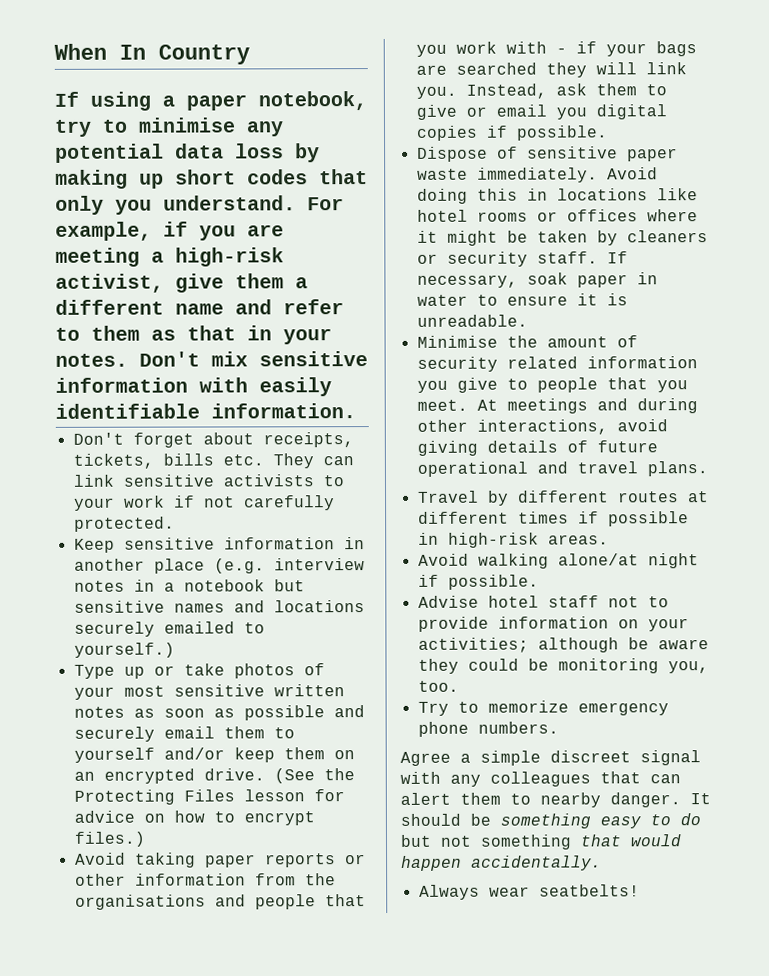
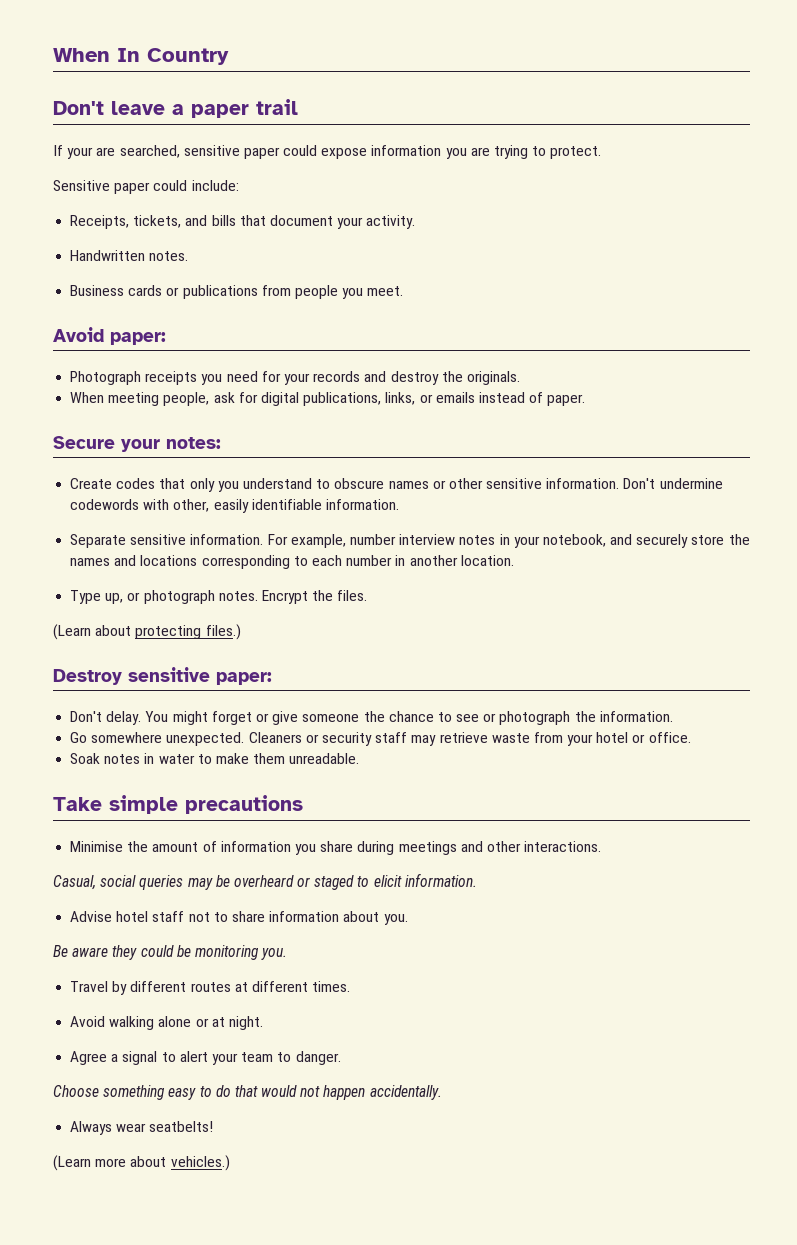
[54,91,367,111] [54,117,284,137] [55,143,320,163] [55,169,368,189] [55,195,344,215] [55,221,284,241] [55,247,284,267] [55,273,308,293] [55,299,344,315] [55,325,332,345] [55,351,368,367] [55,377,332,397] [55,403,356,419] [72,432,354,448] [72,453,354,469] [72,474,344,487] [73,495,335,511] [73,516,175,532] [73,537,365,553] [73,558,365,574] [73,579,305,592] [73,600,365,613] [73,621,265,637] [73,642,175,658] [73,663,325,679] [73,684,345,700] [73,705,365,721] [73,726,295,742] [73,747,355,763] [73,768,355,784] [73,789,345,805] [73,810,315,826] [73,831,146,847] [74,852,366,868] [74,873,336,886] [74,894,366,910] [415,41,697,57] [415,62,687,78] [415,83,667,99] [415,104,667,120] [415,125,608,141] [416,146,678,162] [416,167,658,183] [416,188,698,204] [416,209,698,222] [416,230,708,246] [416,251,628,267] [416,272,658,288] [416,293,628,306] [416,314,528,327] [416,335,638,348] [416,356,698,372] [416,377,688,393] [416,398,698,414] [416,419,668,435] [416,440,658,456] [416,461,708,477] If using a paper notebook, try to minimise any potential data loss by making up short codes that only you understand. For example, if you are meeting a high-risk activist, give them a different name and refer to them as that in your notes. Don't mix sensitive information with easily identifiable information. // Don't forget about receipts, tickets, bills etc. They can link sensitive activists to your work if not carefully protected. // Keep sensitive information in another place (e.g. interview notes in a notebook but sensitive names and locations securely emailed to yourself.) // Type up or take photos of your most sensitive written notes as soon as possible and securely email them to yourself and/or keep them on an encrypted drive. (See the Protecting Files lesson for advice on how to encrypt files.) // Avoid taking paper reports or other information from the organisations and people that you work with - if your bags are searched they will link you. Instead, ask them to give or email you digital copies if possible. // Dispose of sensitive paper waste immediately. Avoid doing this in locations like hotel rooms or offices where it might be taken by cleaners or security staff. If necessary, soak paper in water to ensure it is unreadable. // Minimise the amount of security related information you give to people that you meet. At meetings and during other interactions, avoid giving details of future operational and travel plans. -> [53,99,298,118] [53,145,602,159] [53,180,239,194] [70,215,416,229] [70,250,189,261] [70,285,404,299] [53,327,166,345] [70,371,520,385] [70,392,586,406] [53,436,221,452] [70,478,723,492] [70,499,399,513] [70,534,750,548] [70,555,514,569] [70,590,368,604] [53,624,241,640] [53,667,272,685] [70,711,673,725] [70,732,691,746] [70,753,360,764] [53,795,303,814] [70,841,602,855] [53,873,477,890] [70,911,408,925] [53,945,288,960] Don't leave a paper trail // If your are searched, sensitive paper could expose information you are trying to protect. // Sensitive paper could include: // Receipts, tickets, and bills that document your activity. // Handwritten notes. // Business cards or publications from people you meet. // Avoid paper: // Photograph receipts you need for your records and destroy the originals. // When meeting people, ask for digital publications, links, or emails instead of paper. // Secure your notes: // Create codes that only you understand to obscure names or other sensitive information. Don't undermine codewords with other, easily identifiable information. // Separate sensitive information. For example, number interview notes in your notebook, and securely store the names and locations corresponding to each number in another location. // Type up, or photograph notes. Encrypt the files. // (Learn about protecting files.) // Destroy sensitive paper: // Don't delay. You might forget or give someone the chance to see or photograph the information. // Go somewhere unexpected. Cleaners or security staff may retrieve waste from your hotel or office. // Soak notes in water to make them unreadable. // Take simple precautions // Minimise the amount of information you share during meetings and other interactions. // Casual, social queries may be overheard or staged to elicit information. // Advise hotel staff not to share information about you. // Be aware they could be monitoring you.
[517,511,689,527] [417,532,609,548] [417,553,699,569] [417,574,539,590] [417,595,669,608] [417,616,689,632] [417,637,709,653] [417,658,709,674] [417,680,459,692] [417,700,669,716] [417,721,559,737] [400,750,701,766] [400,771,681,787] [400,792,711,808] [400,813,491,826] times if possible in high-risk areas. // Avoid walking alone/at night if possible. // Advise hotel staff not to provide information on your activities; although be aware they could be monitoring you, too. // Try to memorize emergency phone numbers. // Agree a simple discreet signal with any colleagues that can alert them to nearby danger. It should be -> [312,981,351,992] [70,1016,263,1030] [70,1051,341,1065] [53,1085,99,1097] times. // Avoid walking alone or at night. // Agree a signal to alert your team to danger. // Choose
[400,834,572,850] but not something -> (231, 1091) none
(682, 840) none -> [300,1086,321,1097] not
(640, 890) none -> [53,1155,230,1171] // (Learn more about vehicles.)

